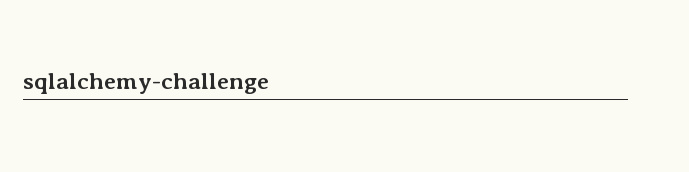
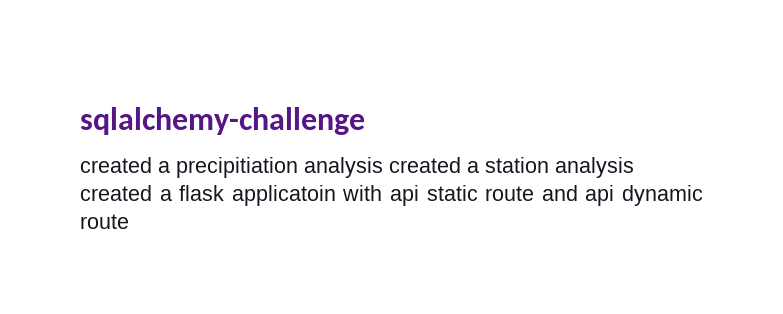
(269, 83) none -> [80,157,634,178] [80,185,704,206] [80,214,129,229] // created a precipitiation analysis created a station analysis created a flask applicatoin with api static route and api dynamic route

